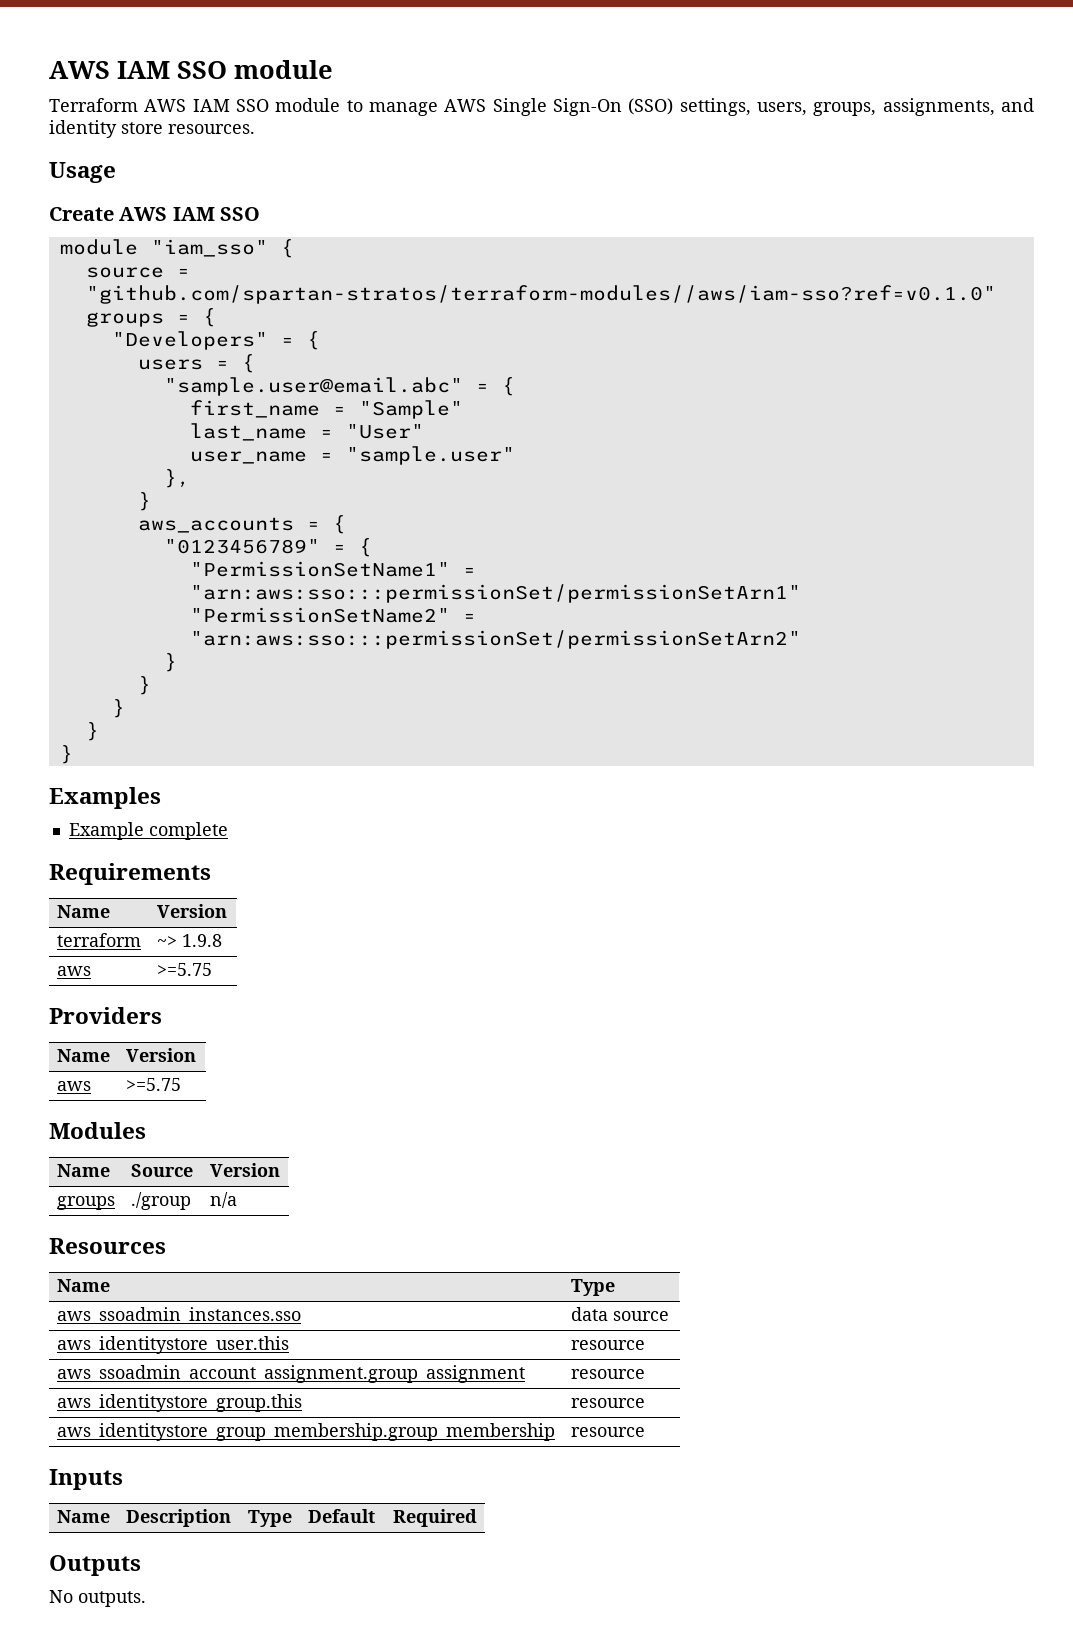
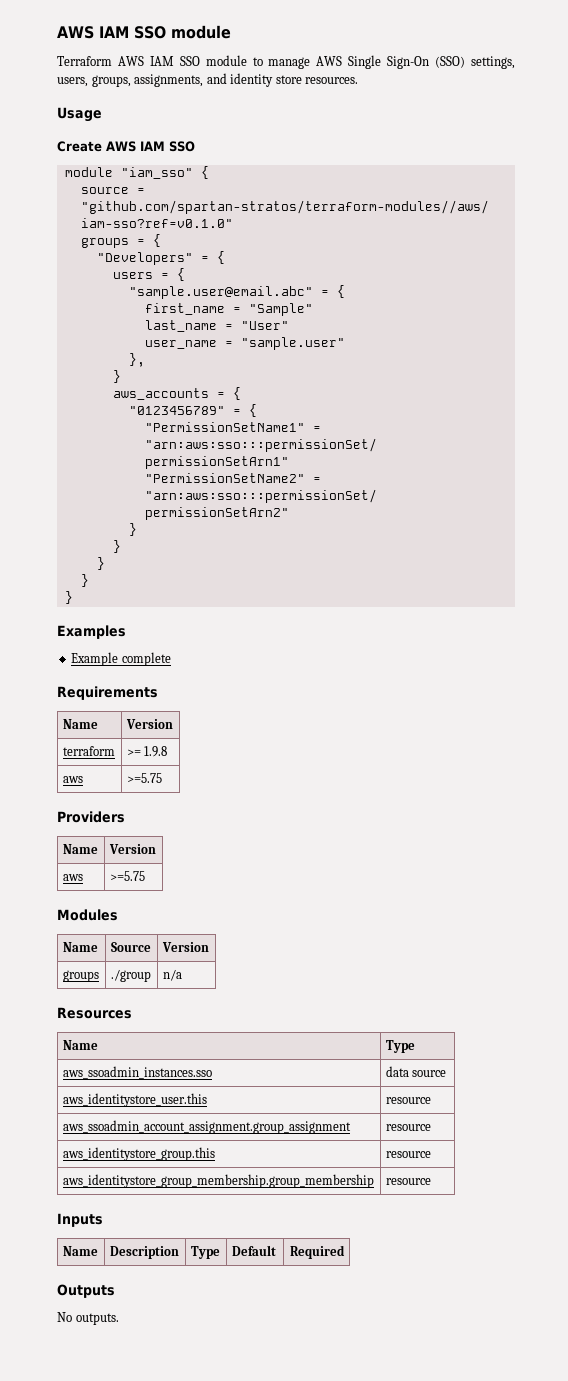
[156,936,177,947] ~> -> [126,749,141,756] >=

